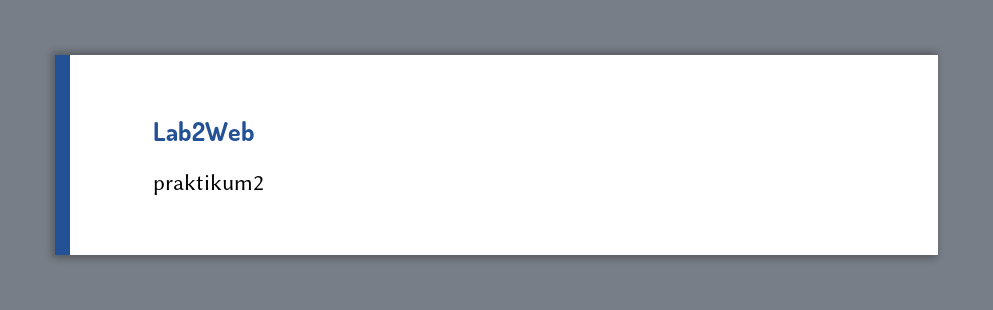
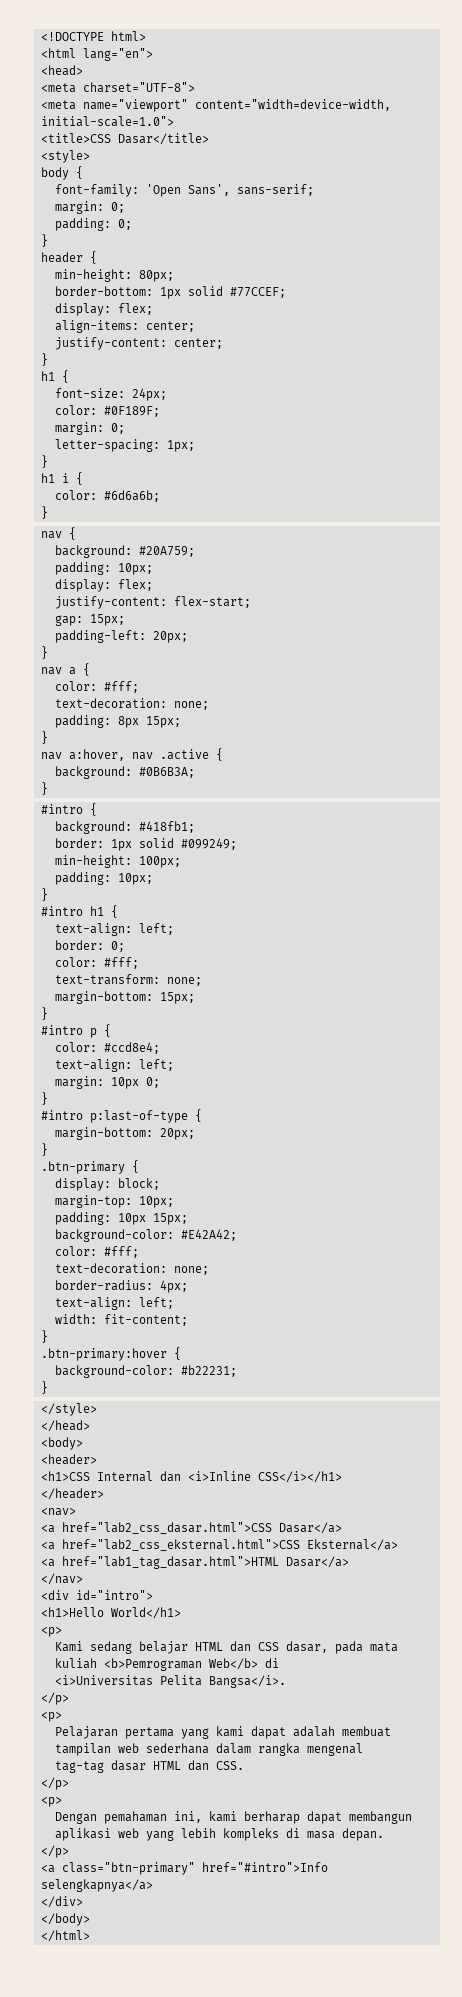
[153,121,255,141] [153,174,264,195] Lab2Web // praktikum2 -> [41,31,147,41] [41,48,154,61] [41,65,84,76] [41,82,196,93] [41,99,392,112] [41,116,175,127] [41,133,210,145] [41,150,91,163] [41,166,84,180] [55,184,315,197] [55,201,126,214] [55,218,133,231] [41,234,49,247] [41,251,98,264] [55,269,175,282] [55,286,287,299] [55,303,154,316] [55,320,196,333] [55,337,224,350] [41,353,49,366] [41,370,70,383] [55,388,168,401] [55,405,161,417] [55,422,126,435] [55,439,196,452] [41,455,49,468] [41,472,84,485] [55,490,161,502] [41,506,49,519] [41,527,77,540] [55,545,196,558] [55,562,154,575] [55,579,154,592] [55,596,252,609] [55,614,126,626] [55,630,189,643] [41,646,49,659] [41,663,91,676] [55,681,140,693] [55,698,210,710] [55,715,182,728] [41,731,49,744] [41,748,224,761] [55,766,196,779] [41,782,49,795] [41,803,98,816] [55,821,196,834] [55,838,238,851] [55,855,182,868] [55,872,154,885] [41,888,49,901] [41,905,119,918] [55,923,175,936] [55,940,126,952] [55,957,140,969] [55,974,203,986] [55,991,196,1004] [41,1007,49,1020] [41,1024,112,1038] [55,1042,161,1054] [55,1059,175,1072] [55,1076,161,1089] [41,1092,49,1105] [41,1109,203,1123] [55,1127,196,1140] [41,1143,49,1156] [41,1160,140,1174] [55,1178,161,1191] [55,1195,175,1208] [55,1212,189,1225] [55,1229,238,1242] [55,1246,140,1258] [55,1263,210,1275] [55,1280,189,1293] [55,1297,175,1310] [55,1314,189,1326] [41,1330,49,1343] [41,1347,182,1361] [55,1365,238,1378] [41,1381,49,1394] [41,1403,98,1416] [41,1420,91,1432] [41,1437,84,1450] [41,1454,98,1465] [41,1471,343,1483] [41,1488,105,1500] [41,1508,77,1516] [41,1522,343,1534] [41,1539,399,1551] [41,1556,350,1569] [41,1573,84,1585] [41,1590,154,1600] [41,1607,182,1619] [41,1627,63,1637] [55,1641,399,1654] [55,1658,280,1671] [55,1675,287,1688] [41,1692,70,1705] [41,1712,63,1722] [55,1726,392,1739] [55,1743,364,1756] [55,1760,245,1773] [41,1777,70,1790] [41,1797,63,1807] [55,1811,413,1824] [55,1828,385,1841] [41,1845,70,1858] [41,1862,329,1875] [41,1879,154,1892] [41,1896,84,1908] [41,1913,91,1926] [41,1930,91,1942] <!DOCTYPE html> // <html lang="en"> // <head> // <meta charset="UTF-8"> // <meta name="viewport" content="width=device-width, initial-scale=1.0"> // <title>CSS Dasar</title> // <style> // body { // font-family: 'Open Sans', sans-serif; // margin: 0; // padding: 0; // } // header { // min-height: 80px; // border-bottom: 1px solid #77CCEF; // display: flex; // align-items: center; // justify-content: center; // } // h1 { // font-size: 24px; // color: #0F189F; // margin: 0; // letter-spacing: 1px; // } // h1 i { // color: #6d6a6b; // } // nav { // background: #20A759; // padding: 10px; // display: flex; // justify-content: flex-start; // gap: 15px; // padding-left: 20px; // } // nav a { // color: #fff; // text-decoration: none; // padding: 8px 15px; // } // nav a:hover, nav .active { // background: #0B6B3A; // } // #intro { // background: #418fb1; // border: 1px solid #099249; // min-height: 100px; // padding: 10px; // } // #intro h1 { // text-align: left; // border: 0; // color: #fff; // text-transform: none; // margin-bottom: 15px; // } // #intro p { // color: #ccd8e4; // text-align: left; // margin: 10px 0; // } // #intro p:last-of-type { // margin-bottom: 20px; // } // .btn-primary { // display: block; // margin-top: 10px; // padding: 10px 15px; // background-color: #E42A42; // color: #fff; // text-decoration: none; // border-radius: 4px; // text-align: left; // width: fit-content; // } // .btn-primary:hover { // background-color: #b22231; // } // </style> // </head> // <body> // <header> // <h1>CSS Internal dan <i>Inline CSS</i></h1> // </header> // <nav> // <a href="lab2_css_dasar.html">CSS Dasar</a> // <a href="lab2_css_eksternal.html">CSS Eksternal</a> // <a href="lab1_tag_dasar.html">HTML Dasar</a> // </nav> // <div id="intro"> // <h1>Hello World</h1> // <p> // Kami sedang belajar HTML dan CSS dasar, pada mata kuliah <b>Pemrograman Web</b> di // <i>Universitas Pelita Bangsa</i>. // </p> // <p> // Pelajaran pertama yang kami dapat adalah membuat tampilan web sederhana dalam rangka mengenal // tag-tag dasar HTML dan CSS. // </p> // <p> // Dengan pemahaman ini, kami berharap dapat membangun aplikasi web yang lebih kompleks di masa depan. // </p> // <a class="btn-primary" href="#intro">Info selengkapnya</a> // </div> // </body> // </html>

